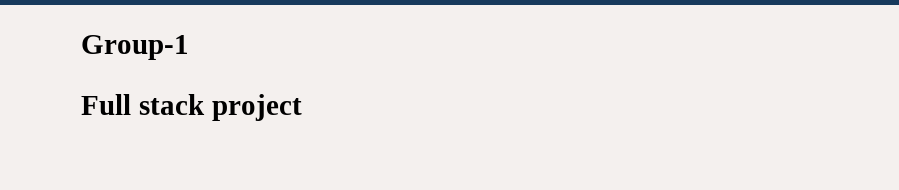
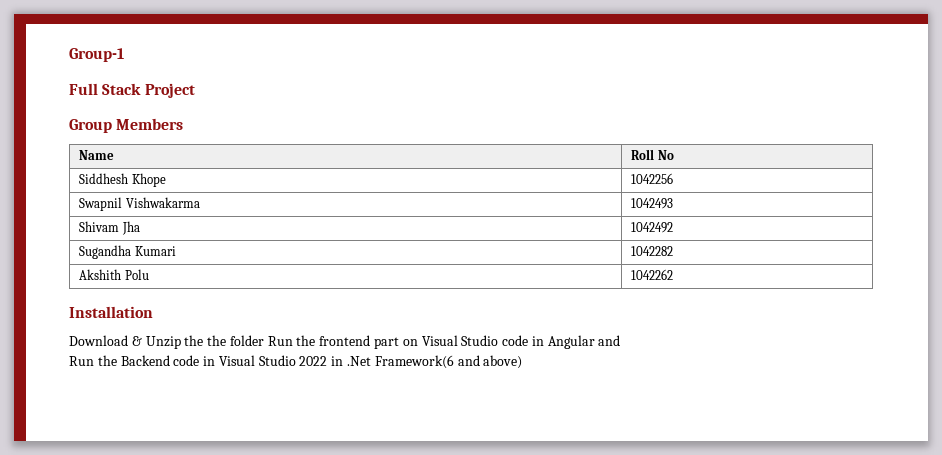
[138,94,302,121] stack project -> [102,83,195,98] [69,118,184,133] [79,150,115,160] [631,149,674,160] [79,173,166,187] [631,173,674,184] [79,197,200,211] [631,198,674,209] [79,221,140,235] [631,222,674,233] [79,245,176,259] [631,246,674,256] [79,269,149,280] [631,269,674,280] [69,306,153,318] [69,335,621,349] [69,355,523,369] Stack Project // Group Members // Name | Roll No // Siddhesh Khope | 1042256 // Swapnil Vishwakarma | 1042493 // Shivam Jha | 1042492 // Sugandha Kumari | 1042282 // Akshith Polu | 1042262 // Installation // Download & Unzip the the folder Run the frontend part on Visual Studio code in Angular and // Run the Backend code in Visual Studio 2022 in .Net Framework(6 and above)

